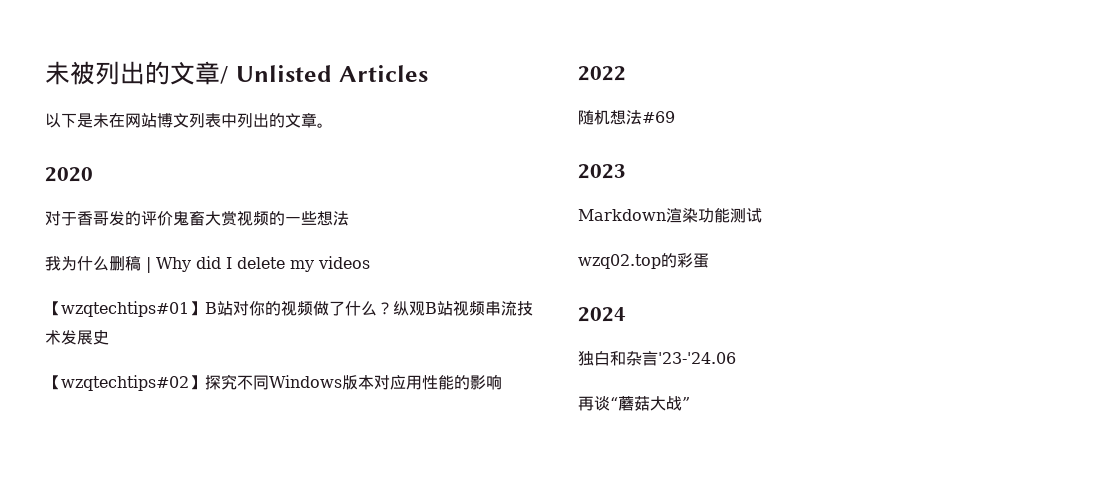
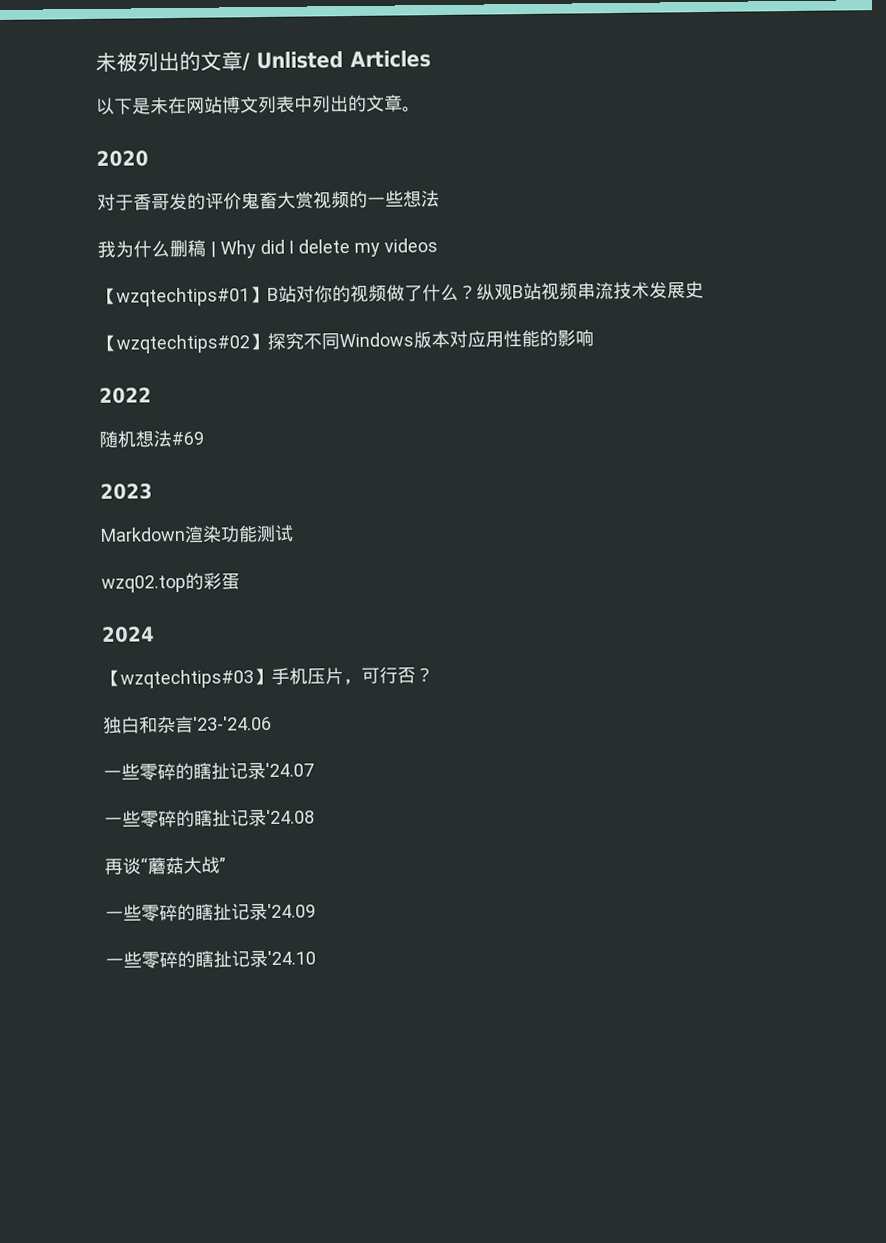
[578,351,736,366] 独白和杂言'23-'24.06 -> [102,666,434,689] [103,715,272,734] [103,762,314,781] [104,809,315,828] 【wzqtechtips#03】手机压片，可行否？ // 独白和杂言'23-'24.06 // 一些零碎的瞎扯记录'24.07 // 一些零碎的瞎扯记录'24.08
(690, 403) none -> [105,903,316,922] [105,950,316,969] // 一些零碎的瞎扯记录'24.09 // 一些零碎的瞎扯记录'24.10

